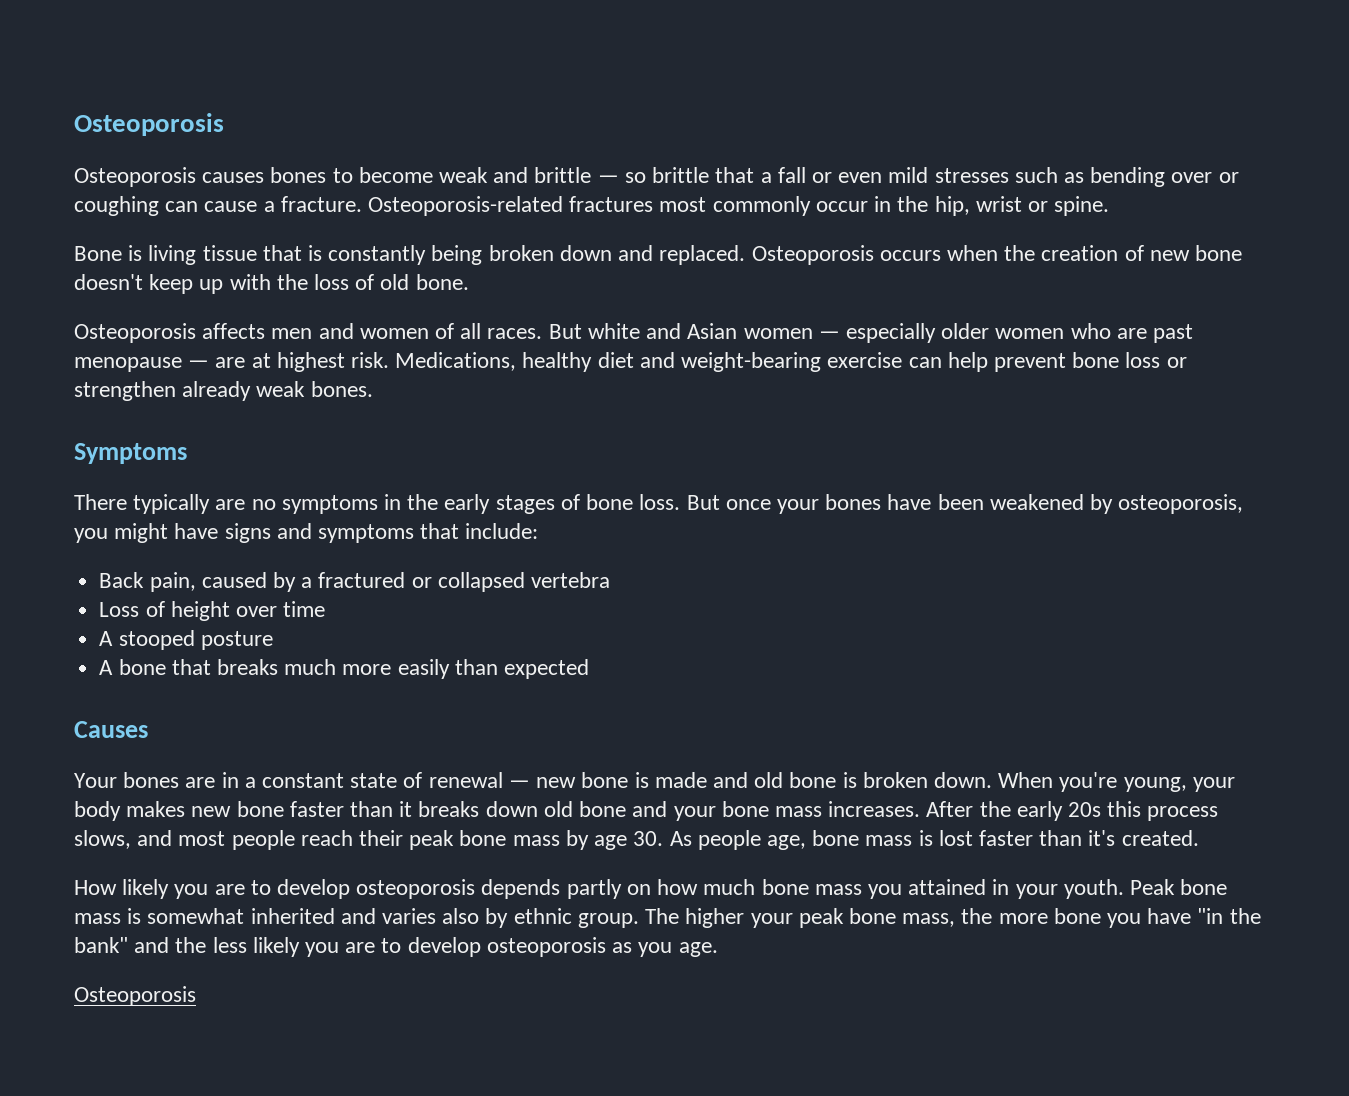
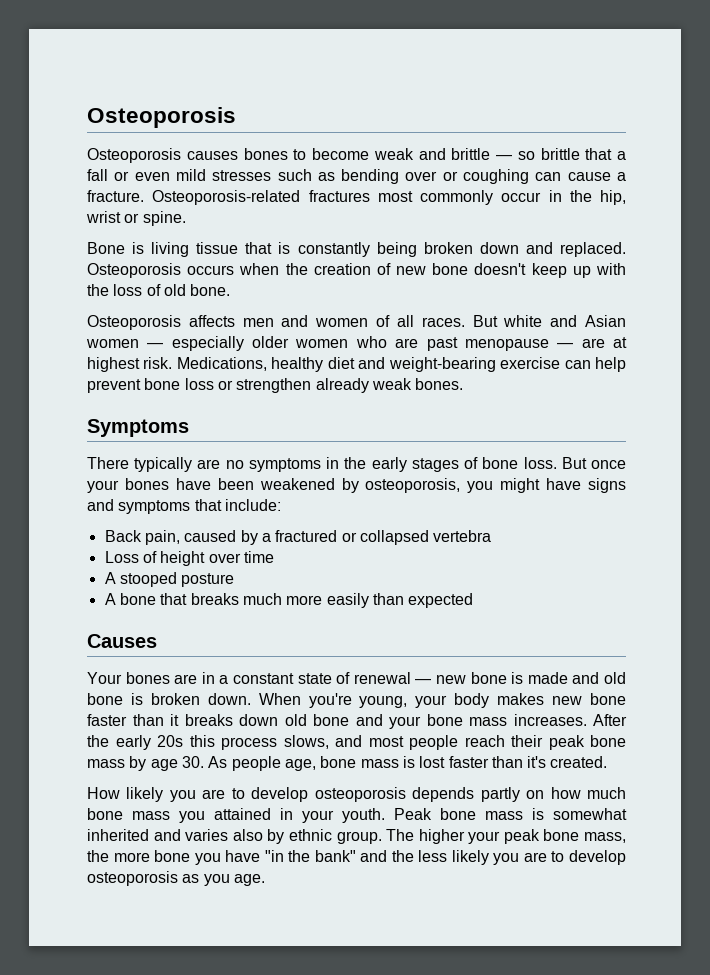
[74,986,196,1006] // Osteoporosis -> (265, 880) none

